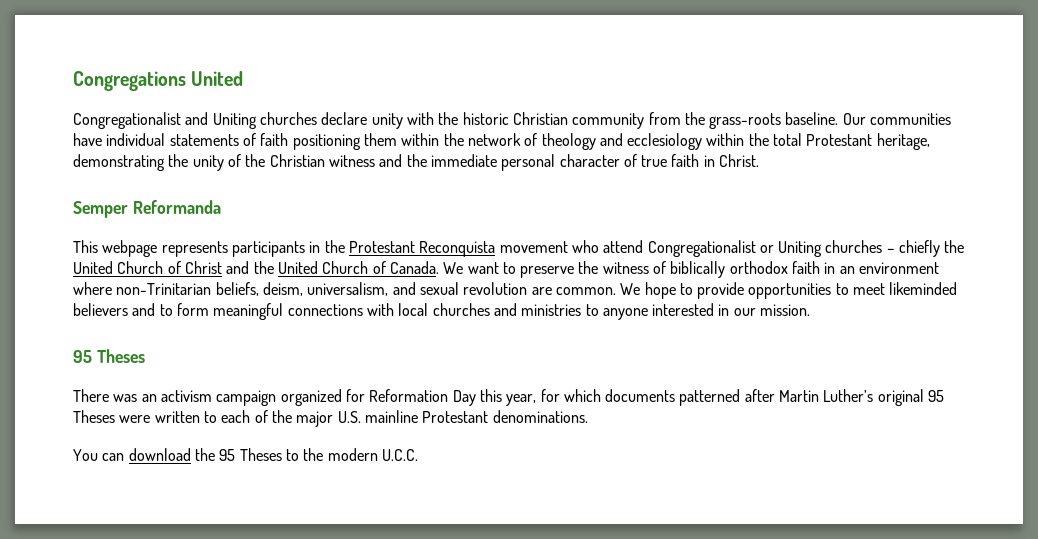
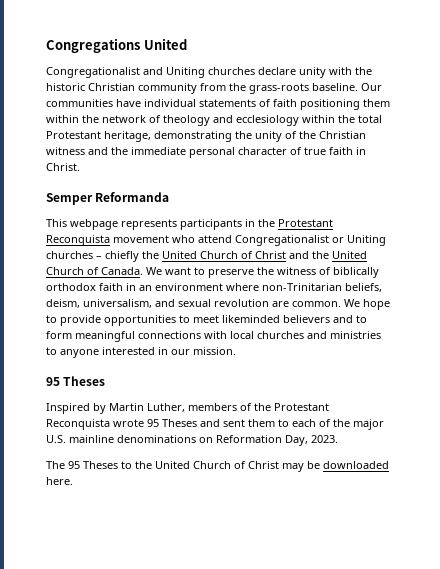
[73,389,945,406] [73,410,200,423] There was an activism campaign organized for Reformation Day this year, for which documents patterned after Martin Luther’s original 95 Theses were written -> [46,403,329,414] [46,419,275,430] Inspired by Martin Luther, members of the Protestant Reconquista wrote 95 Theses and sent them
[422,410,588,423] [73,448,418,461] Protestant denominations. // You can download the 95 Theses to the modern U.C.C. -> [117,435,338,446] [46,461,389,472] [46,477,73,485] denominations on Reformation Day, 2023. // The 95 Theses to the United Church of Christ may be downloaded here.

